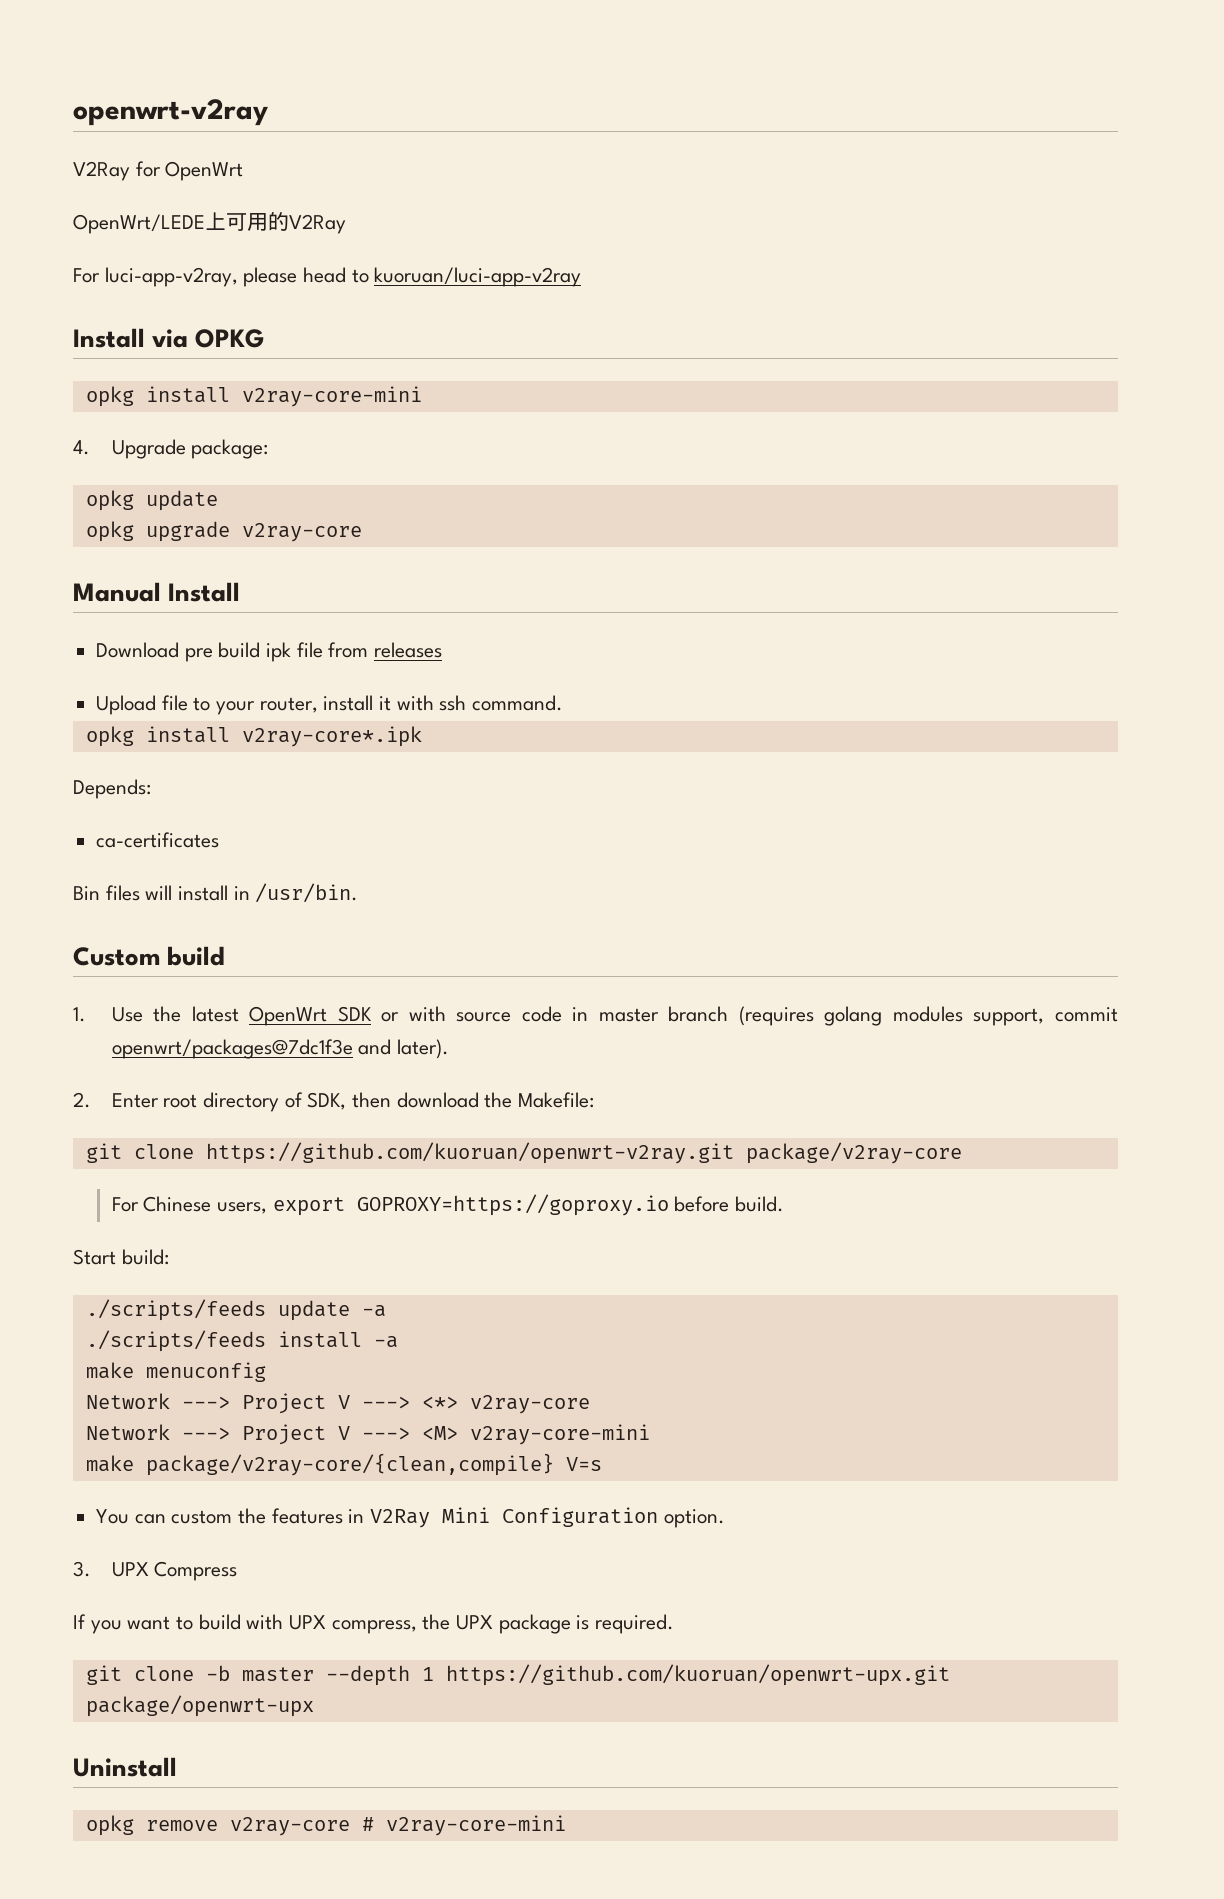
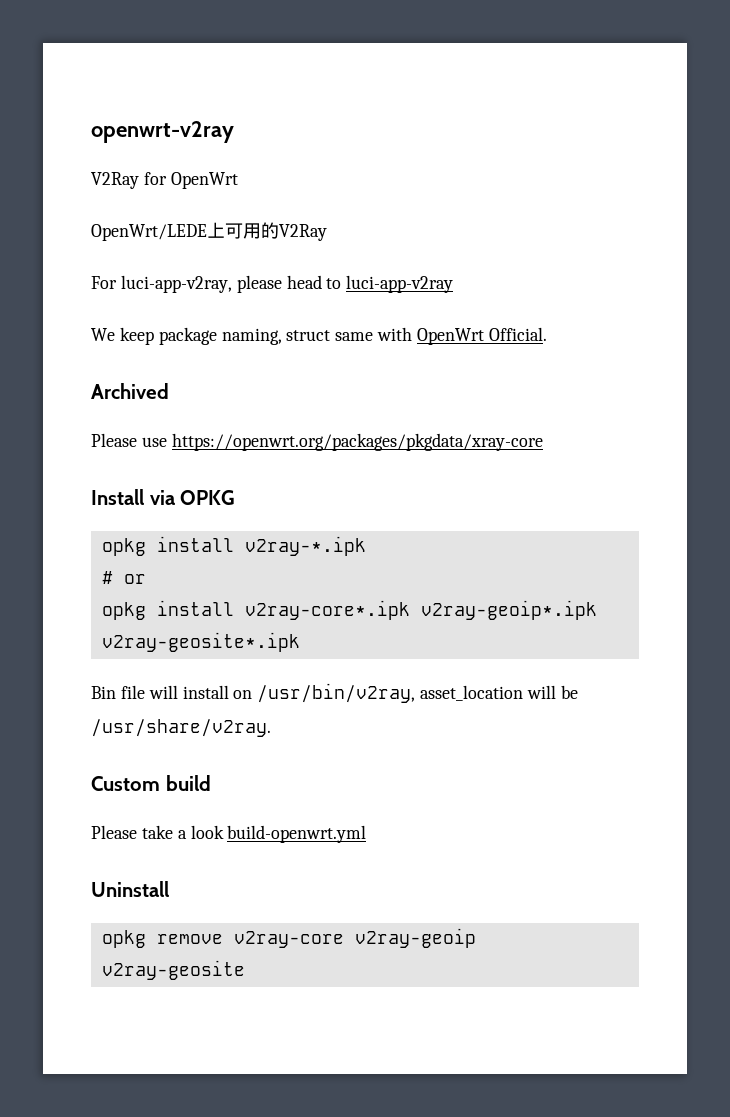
[374,267,582,287] kuoruan/luci-app-v2ray -> [346,275,454,293] [91,327,547,345] [91,383,169,399] [91,433,543,451] luci-app-v2ray // We keep package naming, struct same with OpenWrt Official. // Archived // Please use https://openwrt.org/packages/pkgdata/xray-core
[241,386,422,407] [73,439,269,459] [85,490,218,511] [85,521,362,542] [73,582,241,602] [96,642,443,662] [96,695,564,715] v2ray-core-mini // 4. Upgrade package: // opkg update // opkg upgrade v2ray-core // Manual Install // Download pre build ipk file from releases // Upload file to your router, install it with ssh command. -> [244,536,366,556] [101,571,146,584] v2ray-*.ipk // # or
[73,779,151,799] [96,832,220,848] // Depends: // ca-certificates -> [420,600,597,620] [101,632,300,652] v2ray-geoip*.ipk v2ray-geosite*.ipk
[105,885,140,901] files -> [120,685,145,699] file
[233,883,359,903] [73,946,226,966] [73,1006,1118,1026] [111,1039,450,1059] [73,1092,595,1112] [85,1142,962,1164] [111,1194,785,1216] [73,1249,169,1265] [85,1299,386,1321] [85,1330,398,1352] [85,1362,266,1382] [85,1393,590,1414] [85,1424,650,1445] [85,1453,602,1476] [96,1507,725,1528] [73,1561,238,1581] [73,1614,675,1634] [85,1664,950,1686] [85,1695,314,1717] in /usr/bin. // Custom build // 1. Use the latest OpenWrt SDK or with source code in master branch (requires golang modules support, commit openwrt/packages@7dc1f3e and later). // 2. Enter root directory of SDK, then download the Makefile: // git clone https://github.com/kuoruan/openwrt-v2ray.git package/v2ray-core // For Chinese users, export GOPROXY=https://goproxy.io before build. // Start build: // ./scripts/feeds update -a // ./scripts/feeds install -a // make menuconfig // Network ---> Project V ---> <*> v2ray-core // Network ---> Project V ---> <M> v2ray-core-mini // make package/v2ray-core/{clean,compile} V=s // You can custom the features in V2Ray Mini Configuration option. // 3. UPX Compress // If you want to build with UPX compress, the UPX package is required. // git clone -b master --depth 1 https://github.com/kuoruan/openwrt-upx.git package/openwrt-upx -> [233,683,578,703] [91,719,271,737] [91,775,211,791] [91,825,367,843] on /usr/bin/v2ray, asset_location will be /usr/share/v2ray. // Custom build // Please take a look build-openwrt.yml
[361,1815,566,1836] # v2ray-core-mini -> [354,928,476,948] [101,960,245,980] v2ray-geoip v2ray-geosite

